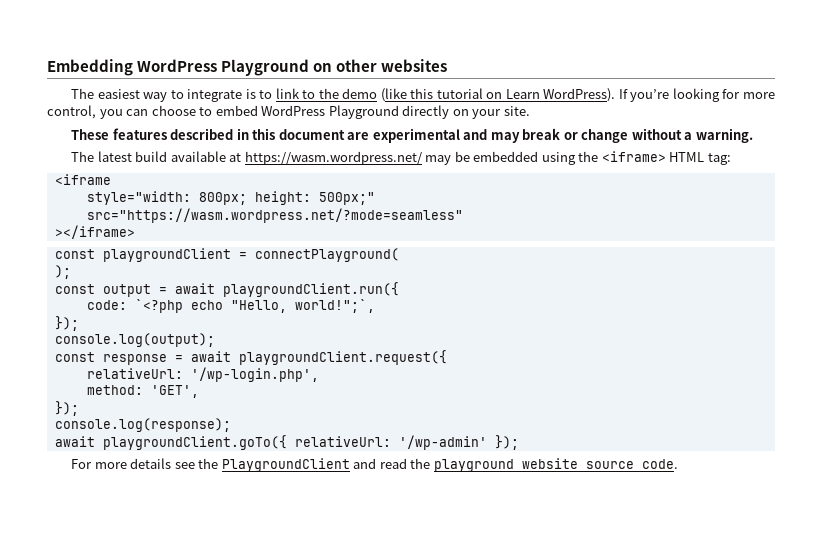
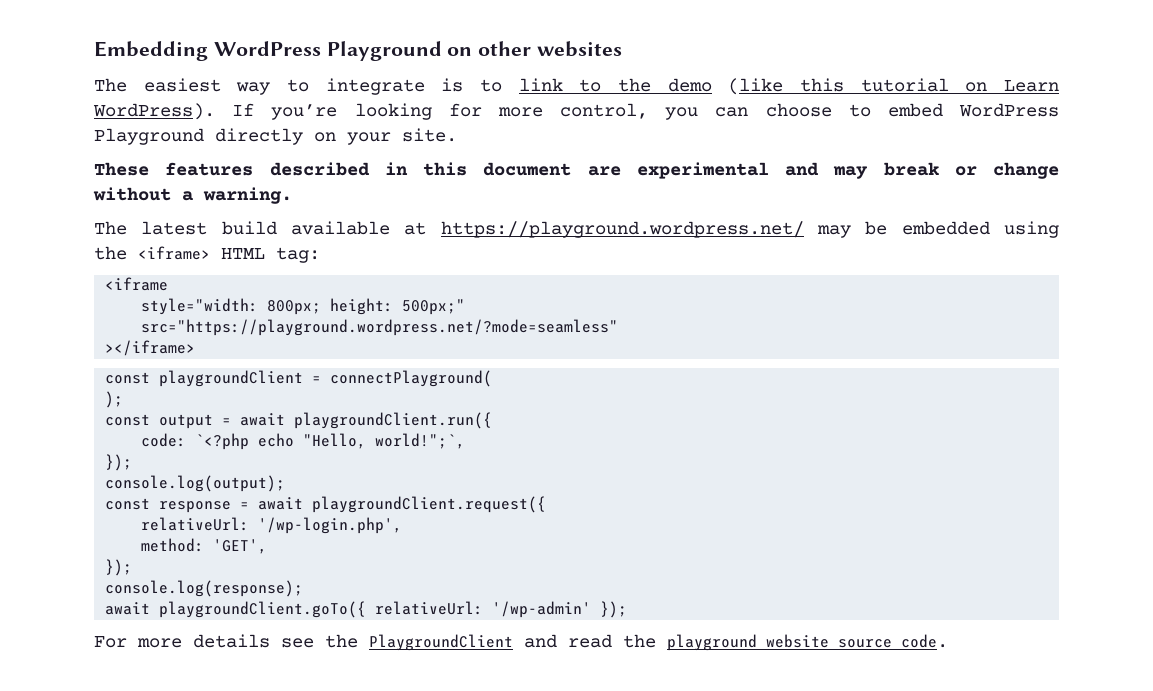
[244,151,422,165] https://wasm.wordpress.net/ -> [440,221,804,238] https://playground.wordpress.net/
[86,208,463,223] src="https://wasm.wordpress.net/?mode=seamless" -> [141,319,619,336] src="https://playground.wordpress.net/?mode=seamless"

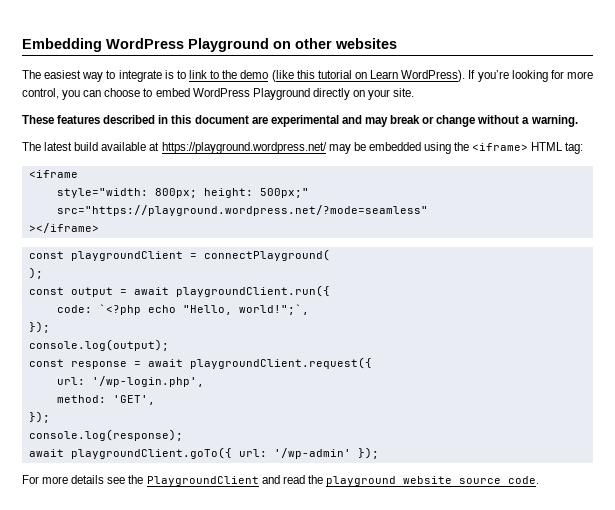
[141,517,250,531] relativeUrl: -> [56,377,85,385] url:
[375,601,484,615] relativeUrl: -> [238,449,267,457] url:

